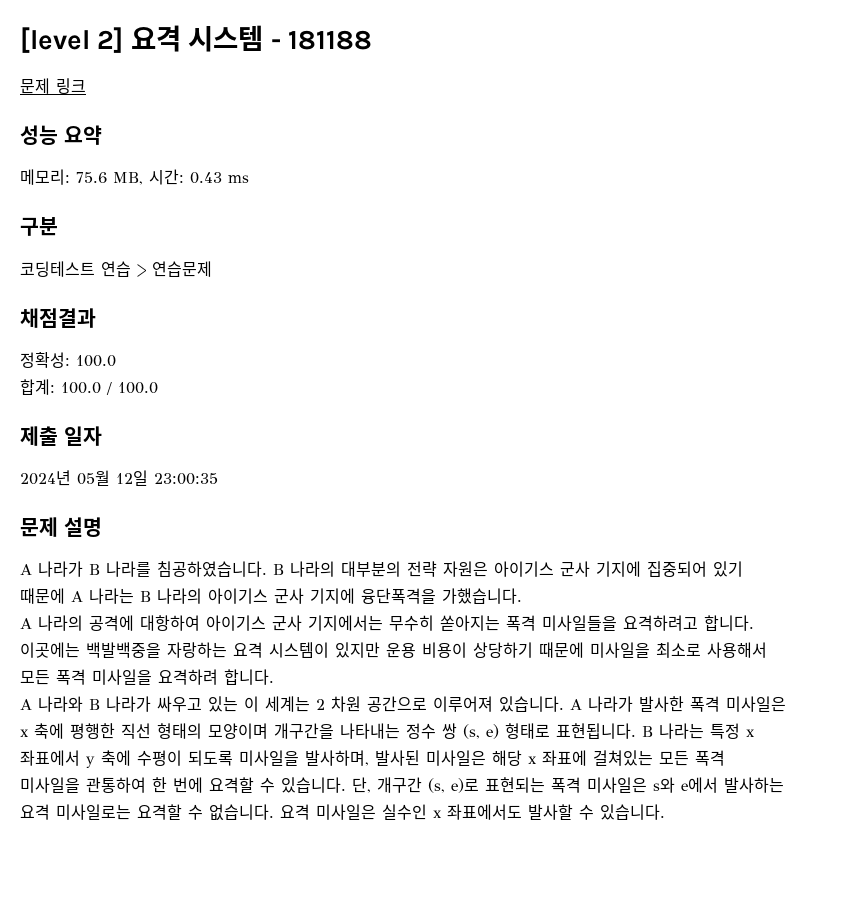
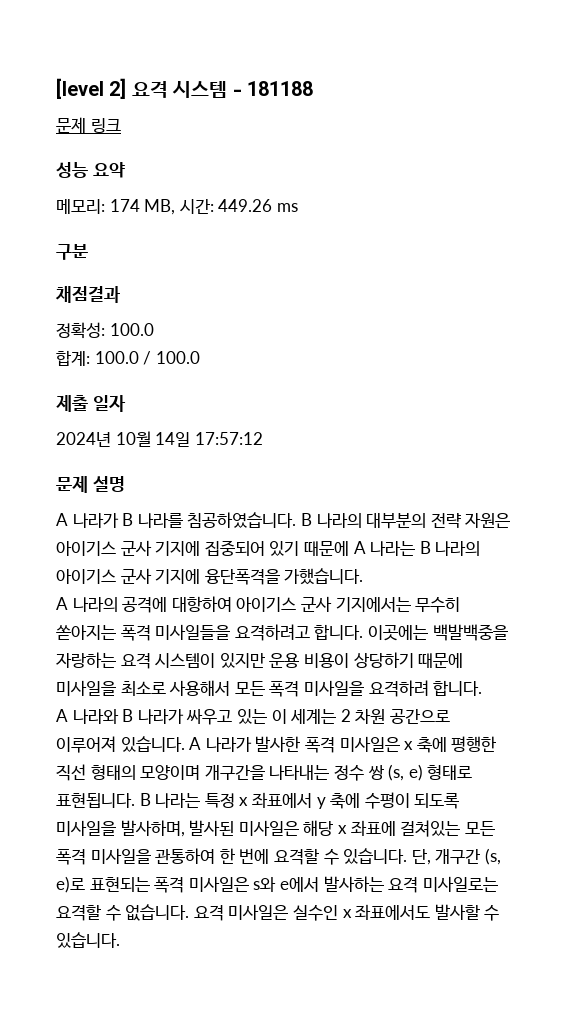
[76,172,107,183] 75.6 -> [109,199,140,212] 174
[190,172,222,184] 0.43 -> [218,199,273,212] 449.26
[20,261,212,277] // 코딩테스트 연습 > 연습문제 -> (88, 252) none
[77,470,218,486] 05월 12일 23:00:35 -> [115,431,263,447] 10월 14일 17:57:12

